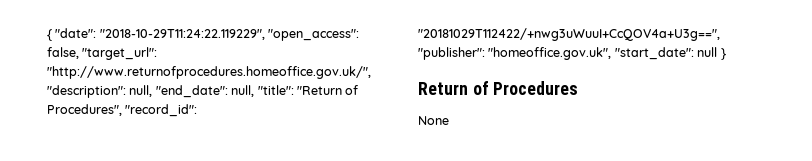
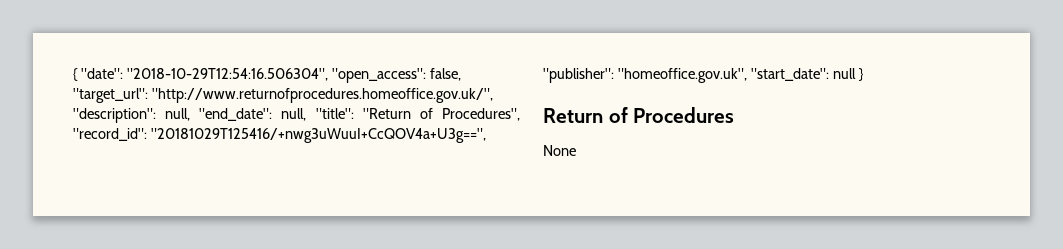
[99,29,265,40] "2018-10-29T11:24:22.119229", -> [126,68,328,81] "2018-10-29T12:54:16.506304",
[418,28,720,41] "20181029T112422/+nwg3uWuuI+CcQOV4a+U3g==", -> [150,128,486,143] "20181029T125416/+nwg3uWuuI+CcQOV4a+U3g==",

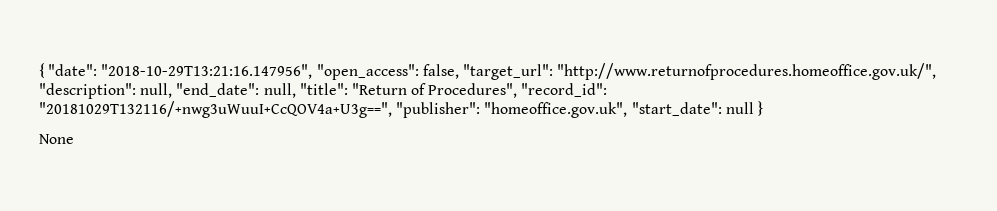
[126,68,328,81] "2018-10-29T12:54:16.506304", -> [101,64,313,79] "2018-10-29T13:21:16.147956",
[150,128,486,143] "20181029T125416/+nwg3uWuuI+CcQOV4a+U3g==", -> [39,101,392,118] "20181029T132116/+nwg3uWuuI+CcQOV4a+U3g==",
[543,107,735,123] // Return of Procedures -> (763, 108) none

